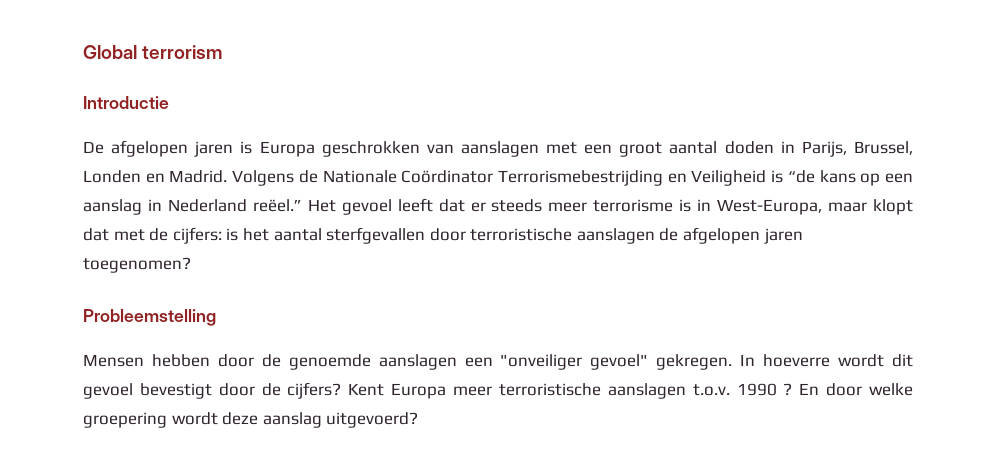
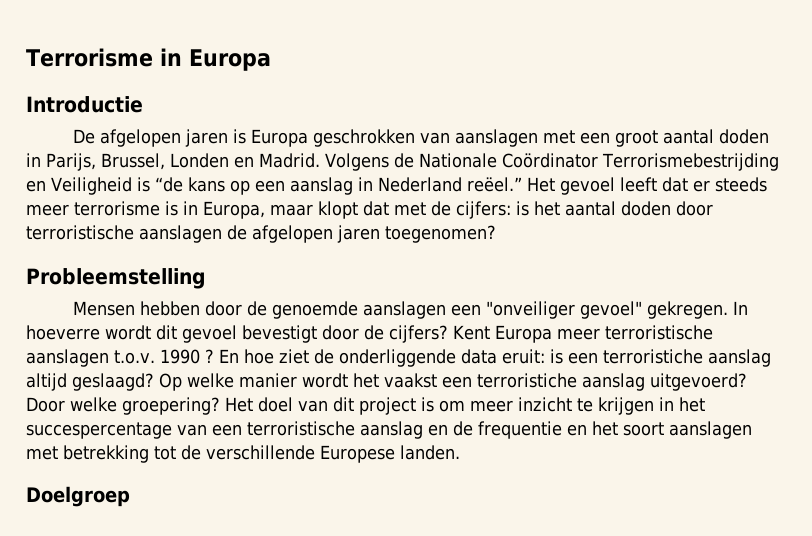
[83,45,224,59] Global terrorism -> [26,48,271,71] Terrorisme in Europa
[717,199,823,215] West-Europa, -> [203,201,265,219] Europa,
[326,227,426,244] sterfgevallen -> [621,201,671,216] doden
[826,383,914,396] [83,412,419,428] door welke groepering wordt deze aanslag uitgevoerd? -> [243,349,771,367] [26,373,747,391] [26,397,705,415] [26,421,752,439] [26,445,460,463] [26,486,130,507] hoe ziet de onderliggende data eruit: is een terroristiche aanslag altijd geslaagd? Op welke manier wordt het vaakst een terroristiche aanslag uitgevoerd? Door welke groepering? Het doel van dit project is om meer inzicht te krijgen in het succespercentage van een terroristische aanslag en de frequentie en het soort aanslagen met betrekking tot de verschillende Europese landen. // Doelgroep

